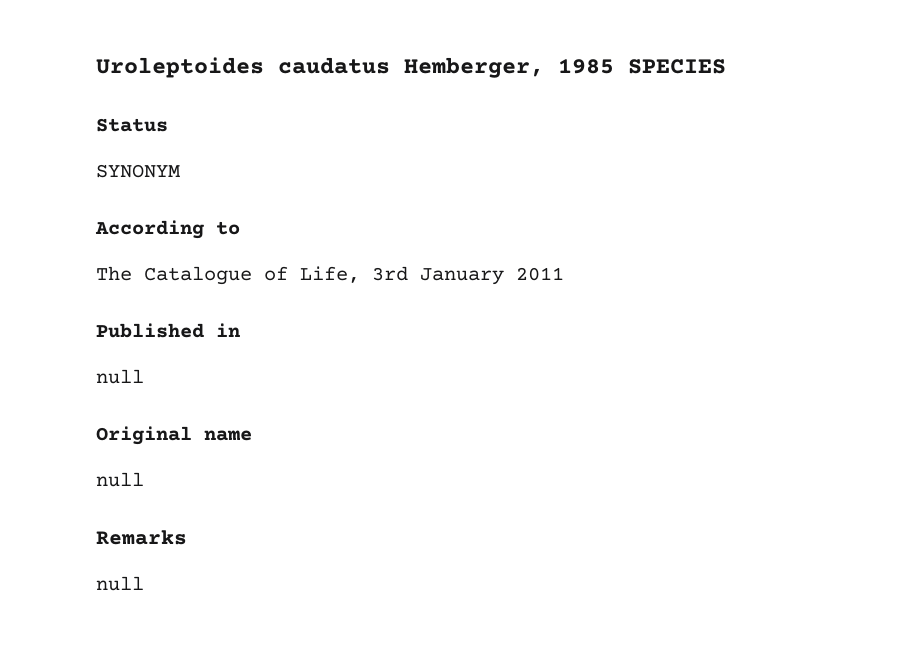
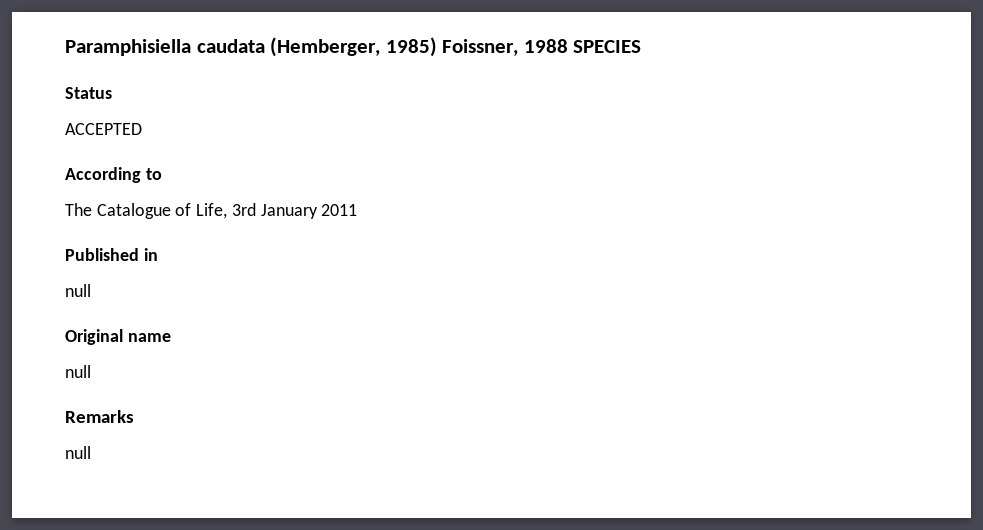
[96,57,614,78] Uroleptoides caudatus Hemberger, 1985 -> [65,37,568,57] Paramphisiella caudata (Hemberger, 1985) Foissner, 1988
[96,164,180,178] SYNONYM -> [65,123,142,135] ACCEPTED

